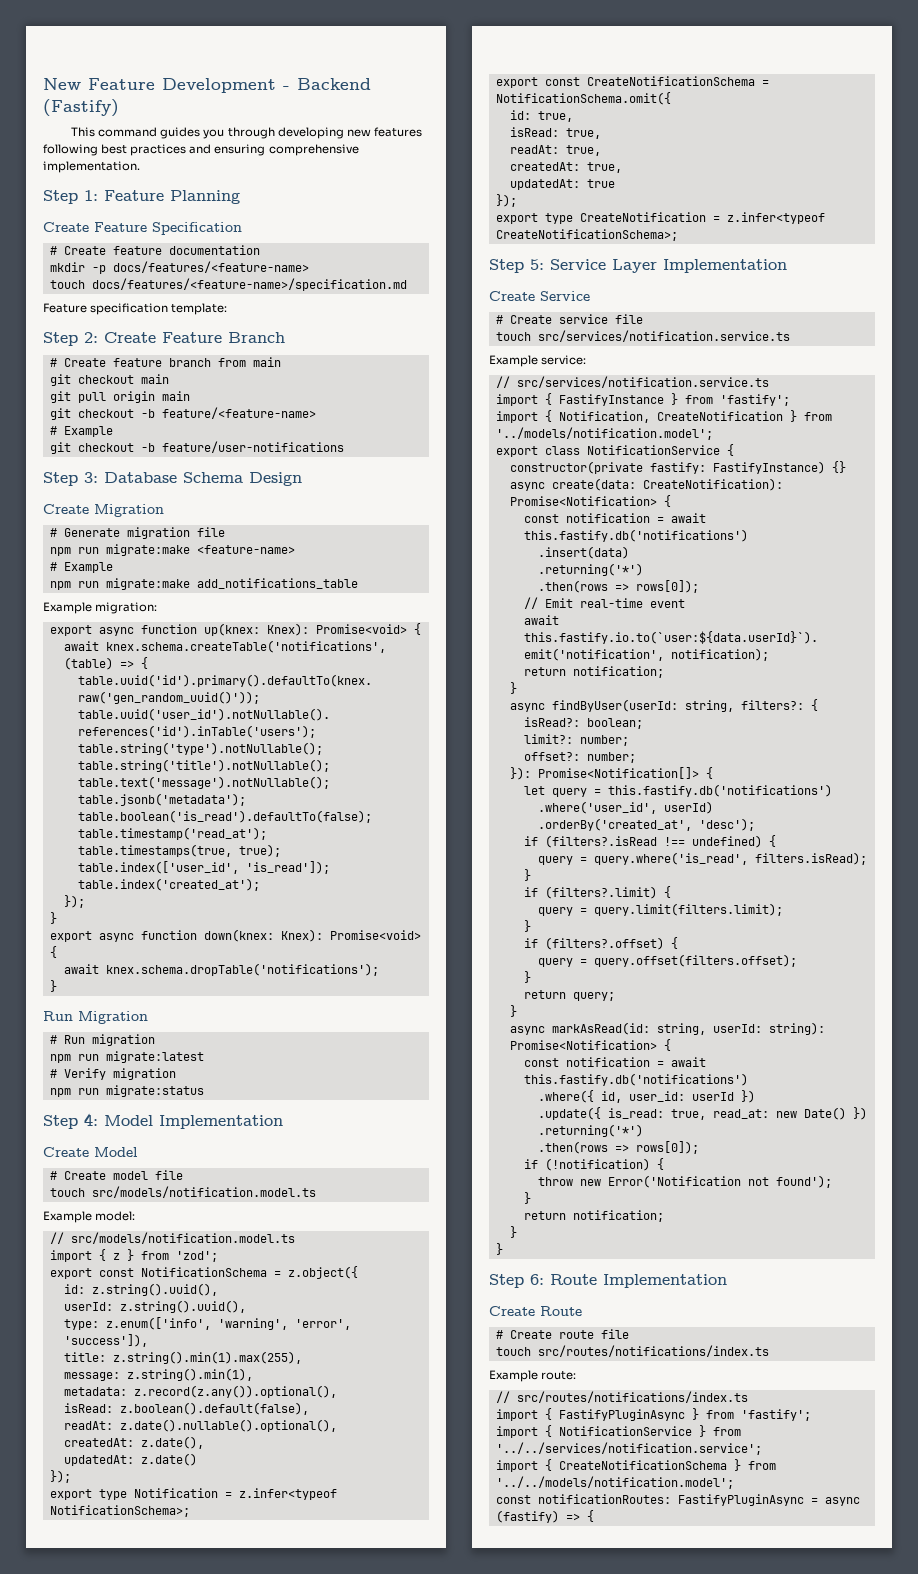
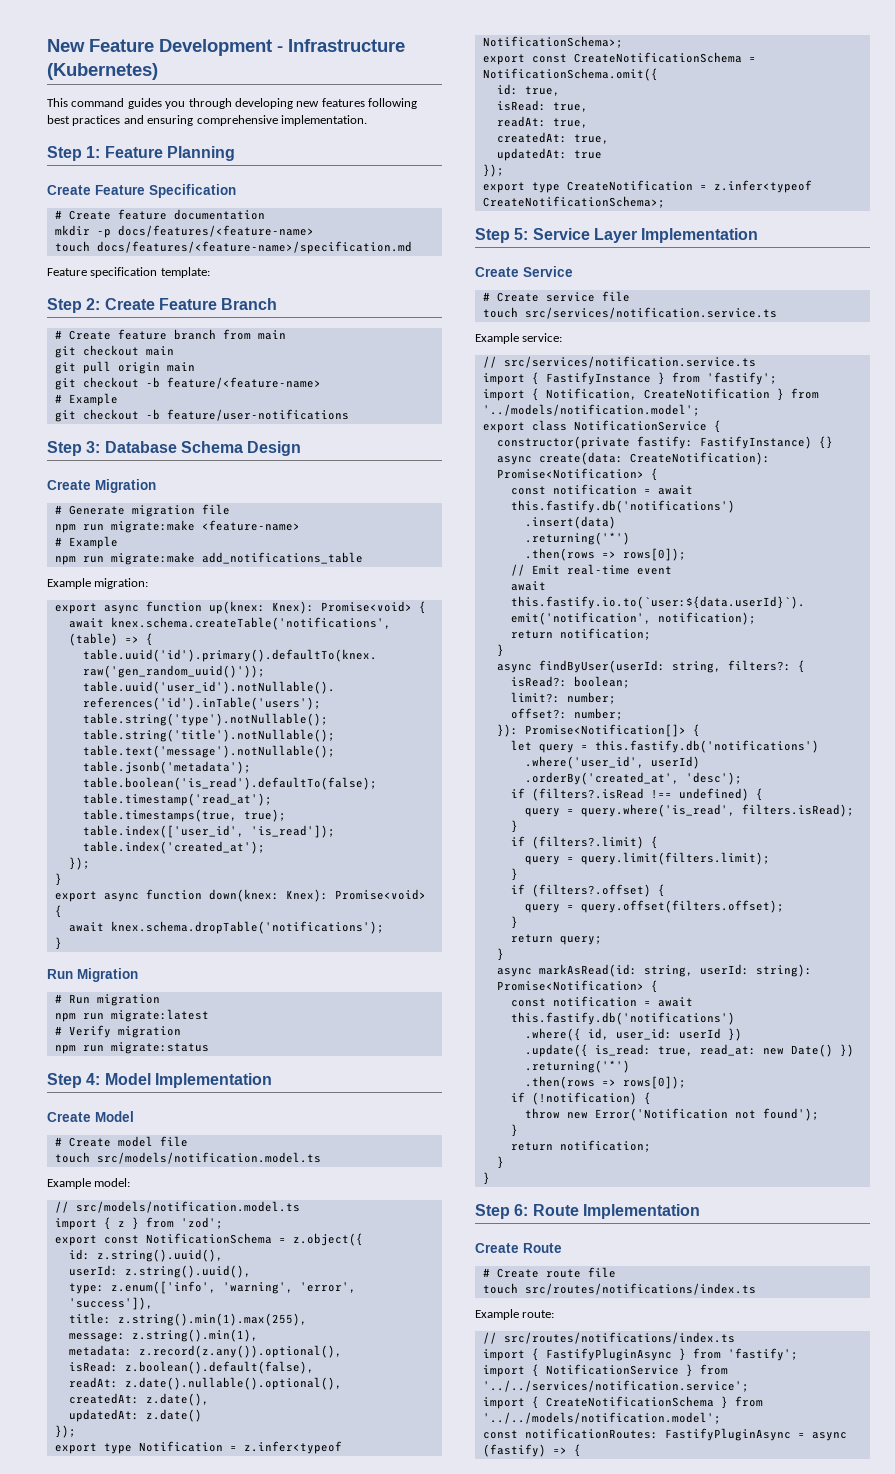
[297,78,371,90] [43,99,119,117] Backend (Fastify) -> [288,39,405,52] [47,63,158,80] Infrastructure (Kubernetes)

